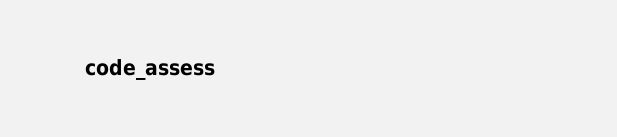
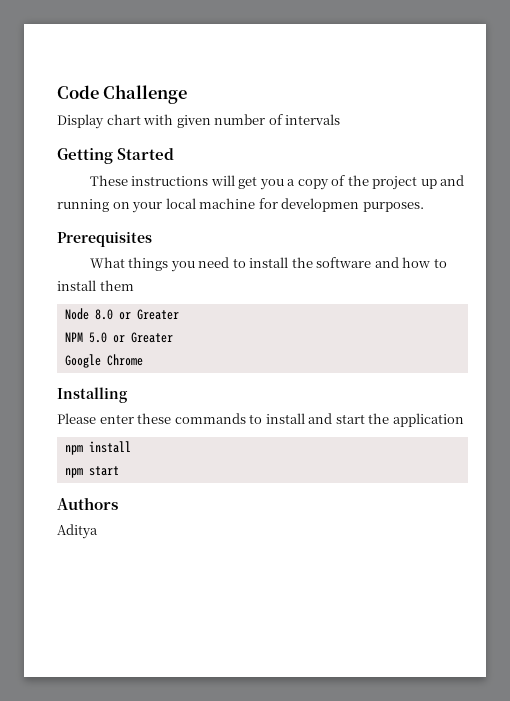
[85,59,215,80] code_assess -> [57,85,188,104] [57,114,341,129] [57,148,175,164] [89,175,465,190] [57,198,424,213] [57,231,152,247] [89,257,447,272] [57,280,134,291] [64,308,179,320] [64,332,173,343] [64,354,143,368] [57,387,128,403] [57,413,464,427] [64,441,131,455] [64,466,119,478] [57,497,118,510] [57,524,98,539] Code Challenge // Display chart with given number of intervals // Getting Started // These instructions will get you a copy of the project up and running on your local machine for developmen purposes. // Prerequisites // What things you need to install the software and how to install them // Node 8.0 or Greater // NPM 5.0 or Greater // Google Chrome // Installing // Please enter these commands to install and start the application // npm install // npm start // Authors // Aditya

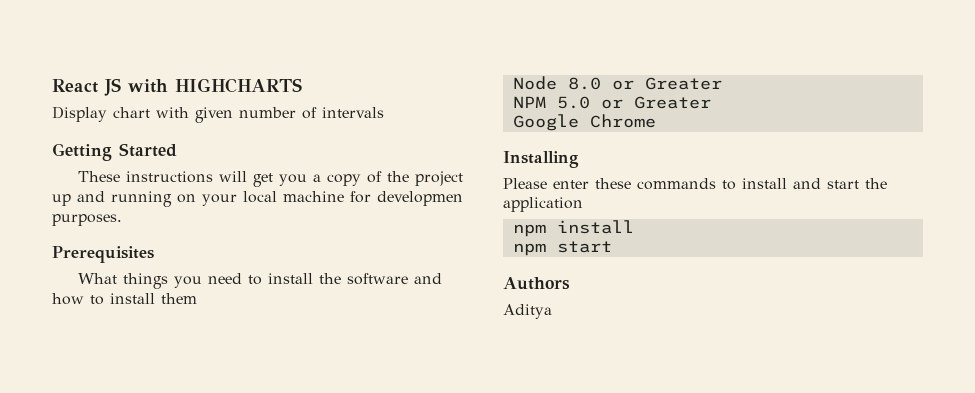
[57,85,188,104] Code Challenge -> [52,78,302,96] React JS with HIGHCHARTS

